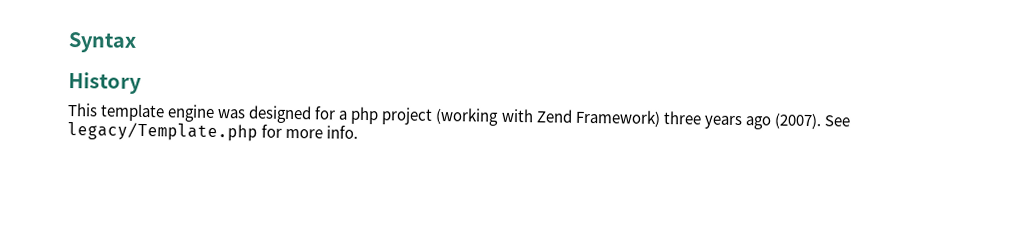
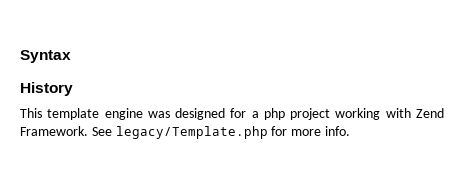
[435,107,500,126] (working -> [335,108,381,120] working
[574,109,822,130] Framework) three years ago (2007). -> [20,126,88,136] Framework.

